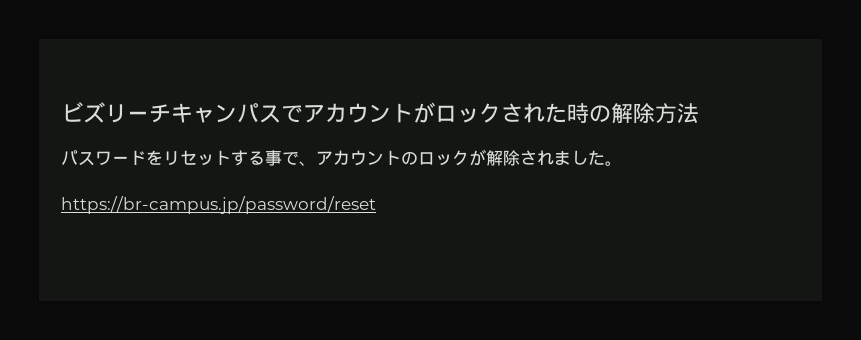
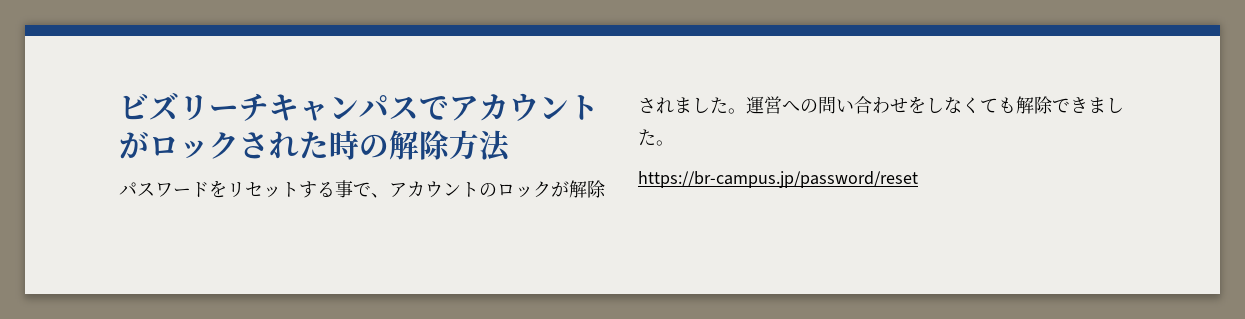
(622, 163) none -> [746,96,1124,114] [638,129,674,146] 運営への問い合わせをしなくても解除できました。

